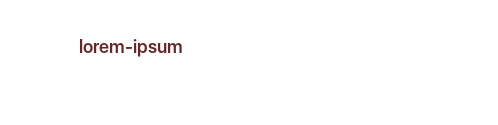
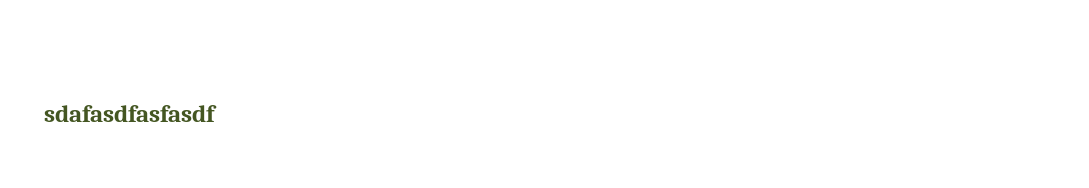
[79,39,183,57] lorem-ipsum -> [44,105,217,122] sdafasdfasfasdf

